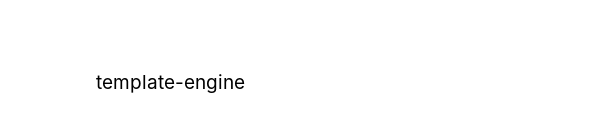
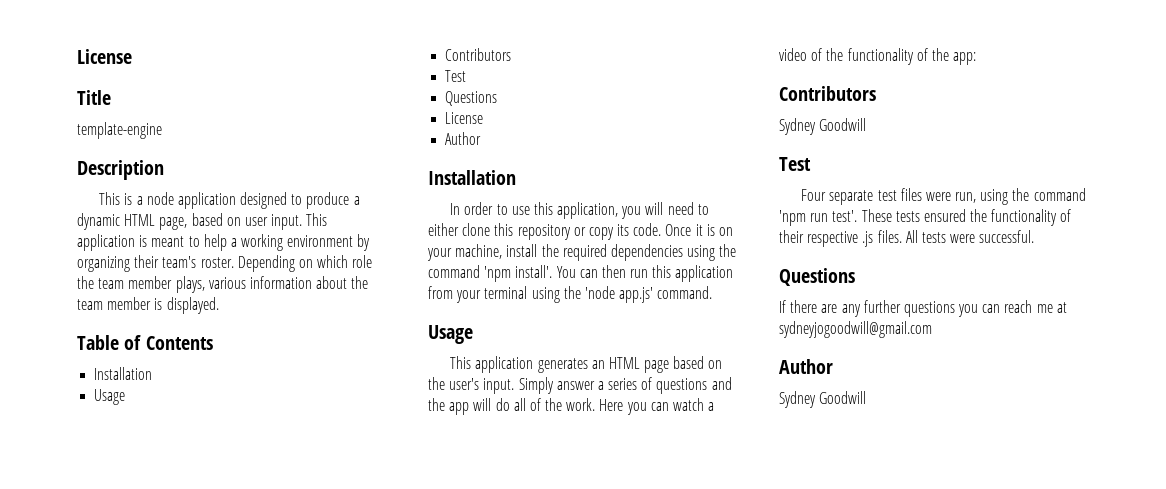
(96, 83) none -> [77,49,132,64] [77,90,111,105] License // Title //
(245, 83) none -> [77,160,164,180] [99,192,360,209] [77,213,328,230] [77,234,371,251] [77,255,373,272] [77,276,369,293] [77,297,219,314] [77,335,213,350] [94,367,153,380] [94,389,126,405] [445,48,512,61] [445,70,467,82] [445,91,498,106] [445,112,484,124] [445,132,482,145] [428,170,516,185] [450,202,709,219] [428,223,734,240] [427,244,737,261] [428,265,734,282] [428,286,713,303] [428,325,473,344] [450,356,723,373] [428,377,732,394] [428,398,715,415] [779,48,977,65] [779,86,876,101] [779,118,867,135] [779,157,811,171] [801,188,1086,205] [779,209,1072,226] [779,230,1035,247] [779,268,855,286] [779,300,1067,317] [779,321,932,338] [779,359,833,374] [779,391,867,408] // Description // This is a node application designed to produce a dynamic HTML page, based on user input. This application is meant to help a working environment by organizing their team's roster. Depending on which role the team member plays, various information about the team member is displayed. // Table of Contents // Installation // Usage // Contributors // Test // Questions // License // Author // Installation // In order to use this application, you will need to either clone this repository or copy its code. Once it is on your machine, install the required dependencies using the command 'npm install'. You can then run this application from your terminal using the 'node app.js' command. // Usage // This application generates an HTML page based on the user's input. Simply answer a series of questions and the app will do all of the work. Here you can watch a video of the functionality of the app: // Contributors // Sydney Goodwill // Test // Four separate test files were run, using the command 'npm run test'. These tests ensured the functionality of their respective .js files. All tests were successful. // Questions // If there are any further questions you can reach me at sydneyjogoodwill@gmail.com // Author // Sydney Goodwill

